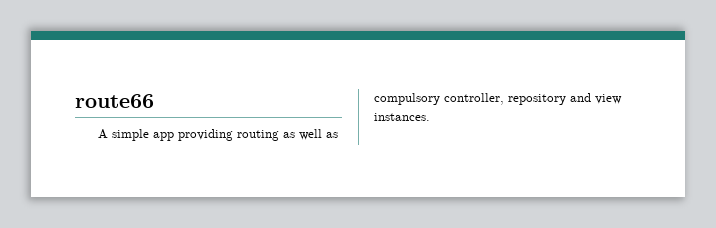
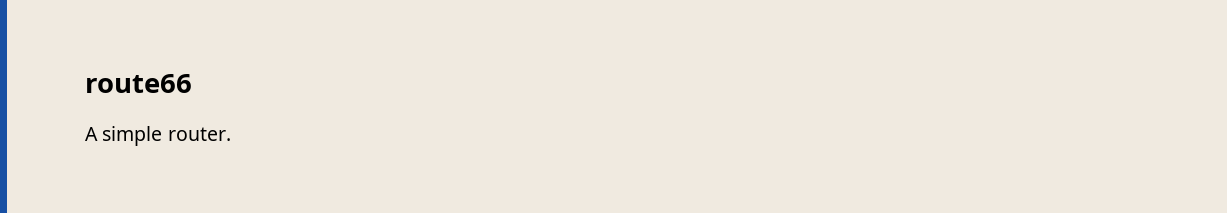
[152,129,338,141] [374,93,622,105] [374,113,430,121] app providing routing as well as compulsory controller, repository and view instances. -> [167,127,231,141] router.

